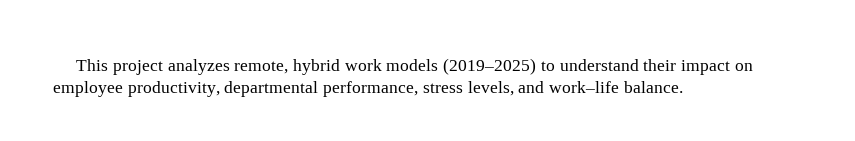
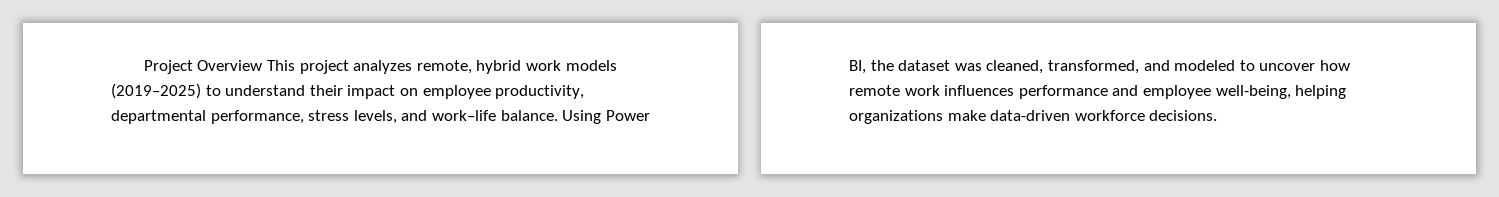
(76, 65) none -> [143,60,263,74] Project Overview
(683, 87) none -> [562,110,650,124] [849,60,1350,74] [849,85,1347,99] [849,110,1218,124] Using Power BI, the dataset was cleaned, transformed, and modeled to uncover how remote work influences performance and employee well-being, helping organizations make data-driven workforce decisions.

